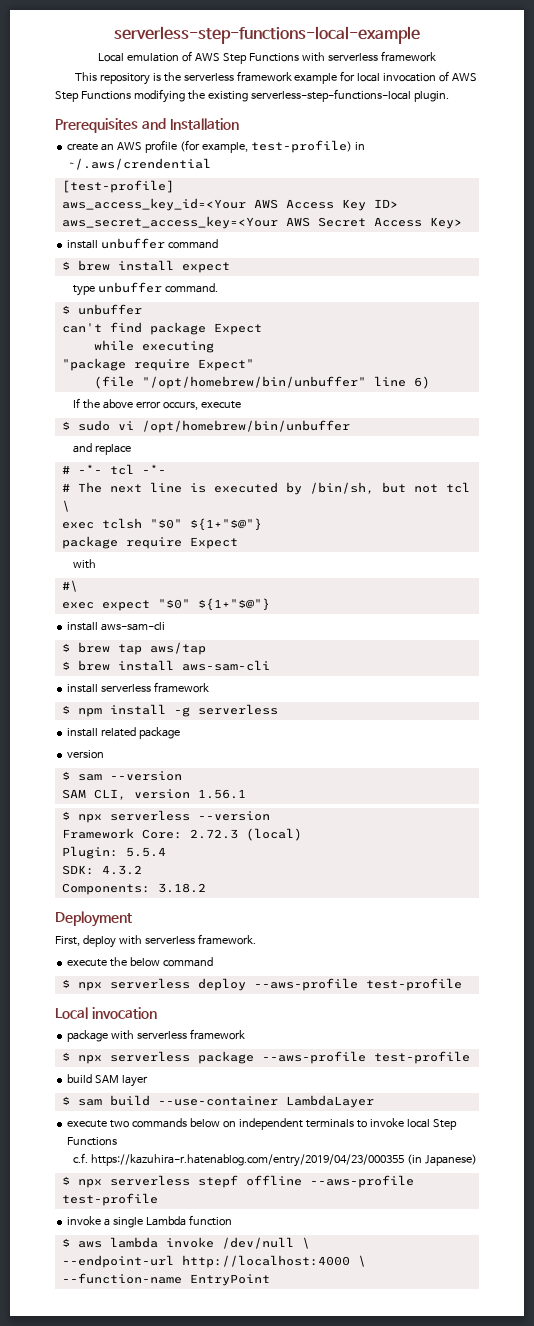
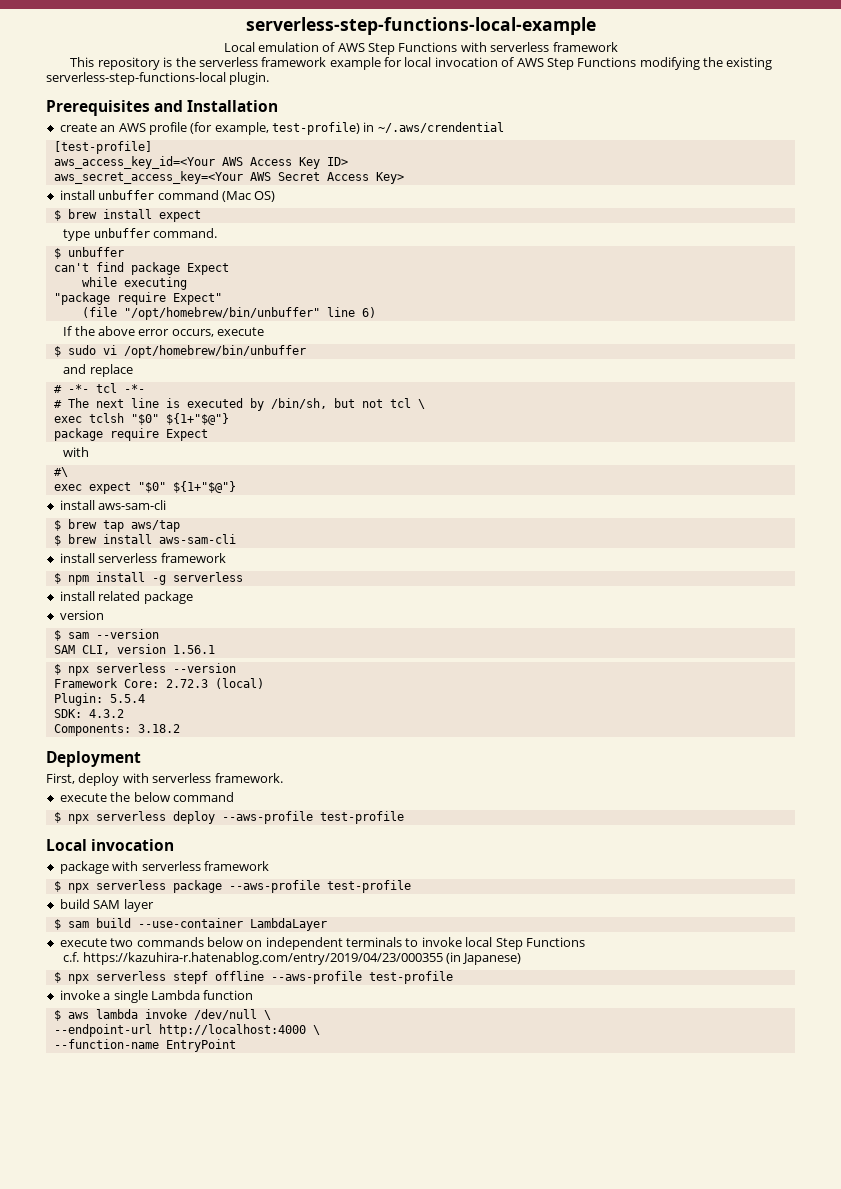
(219, 244) none -> [221,191,276,202] (Mac OS)

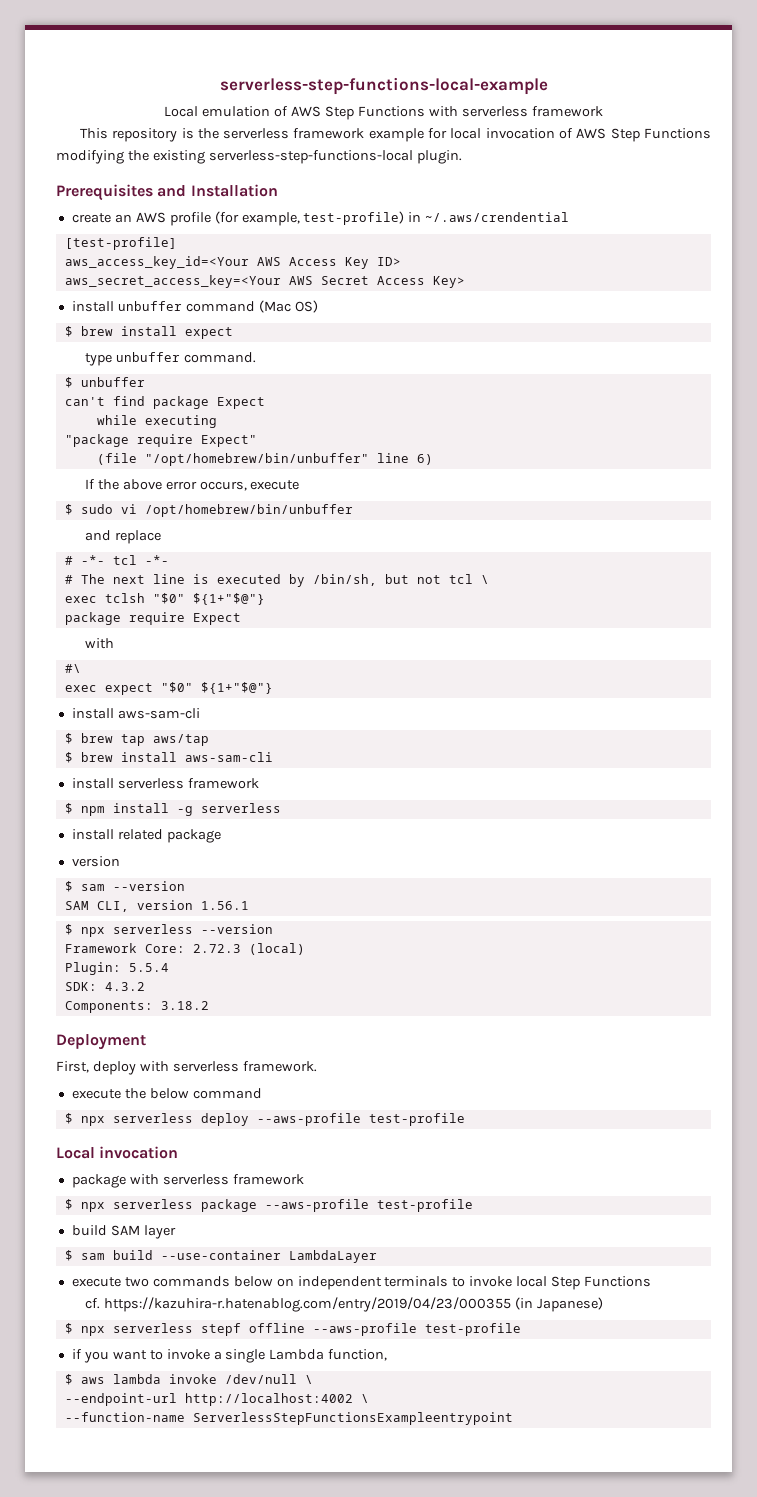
[63,952,80,962] c.f. -> [84,1298,100,1309] cf.
(453, 977) none -> [71,1349,163,1363] if you want to
[203,990,254,1000] function -> [328,1349,388,1361] function,
[158,1024,306,1037] http://localhost:4000 -> [184,1393,353,1406] http://localhost:4002
[165,1039,236,1052] EntryPoint -> [192,1412,513,1425] ServerlessStepFunctionsExampleentrypoint

